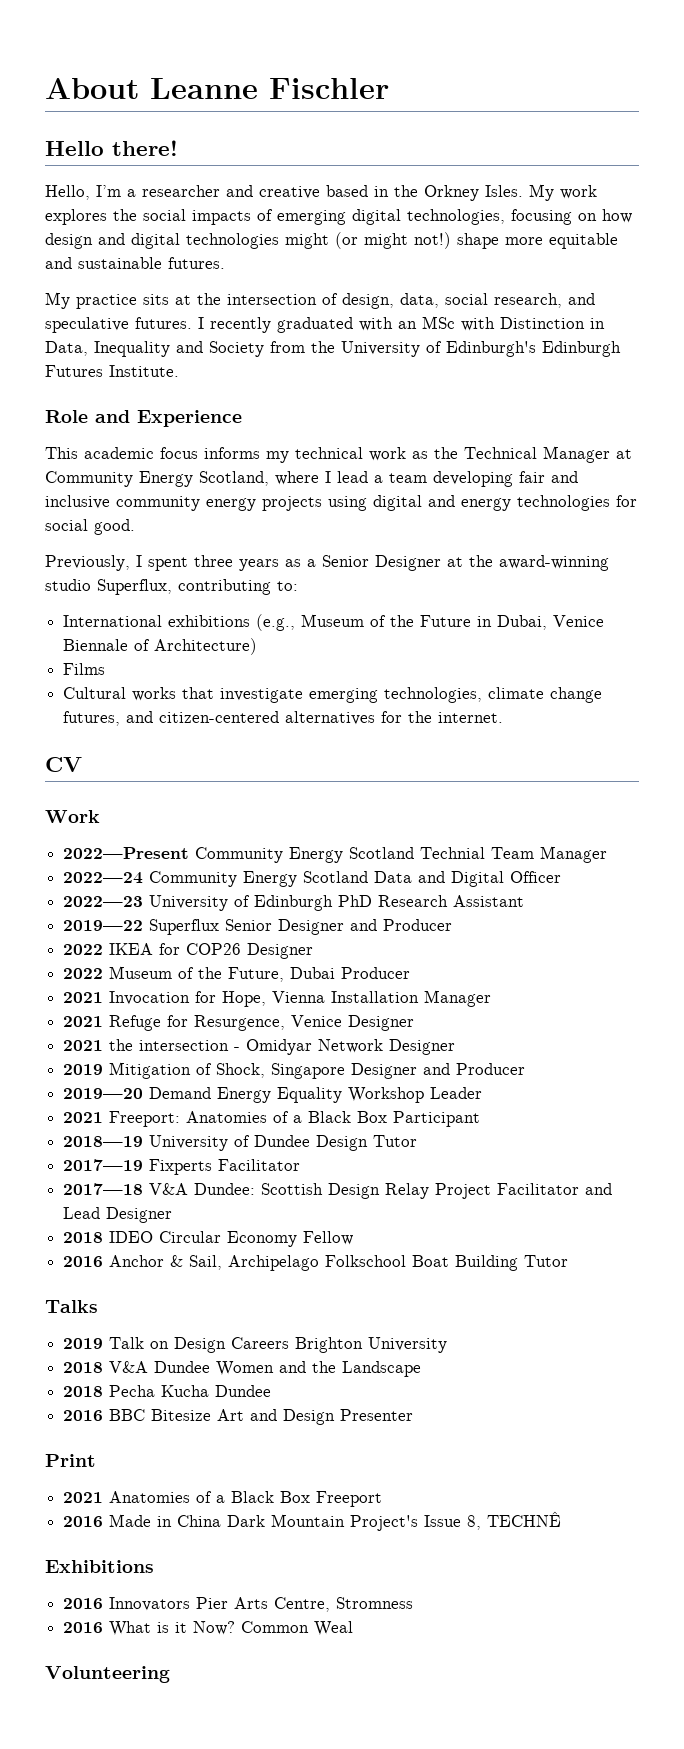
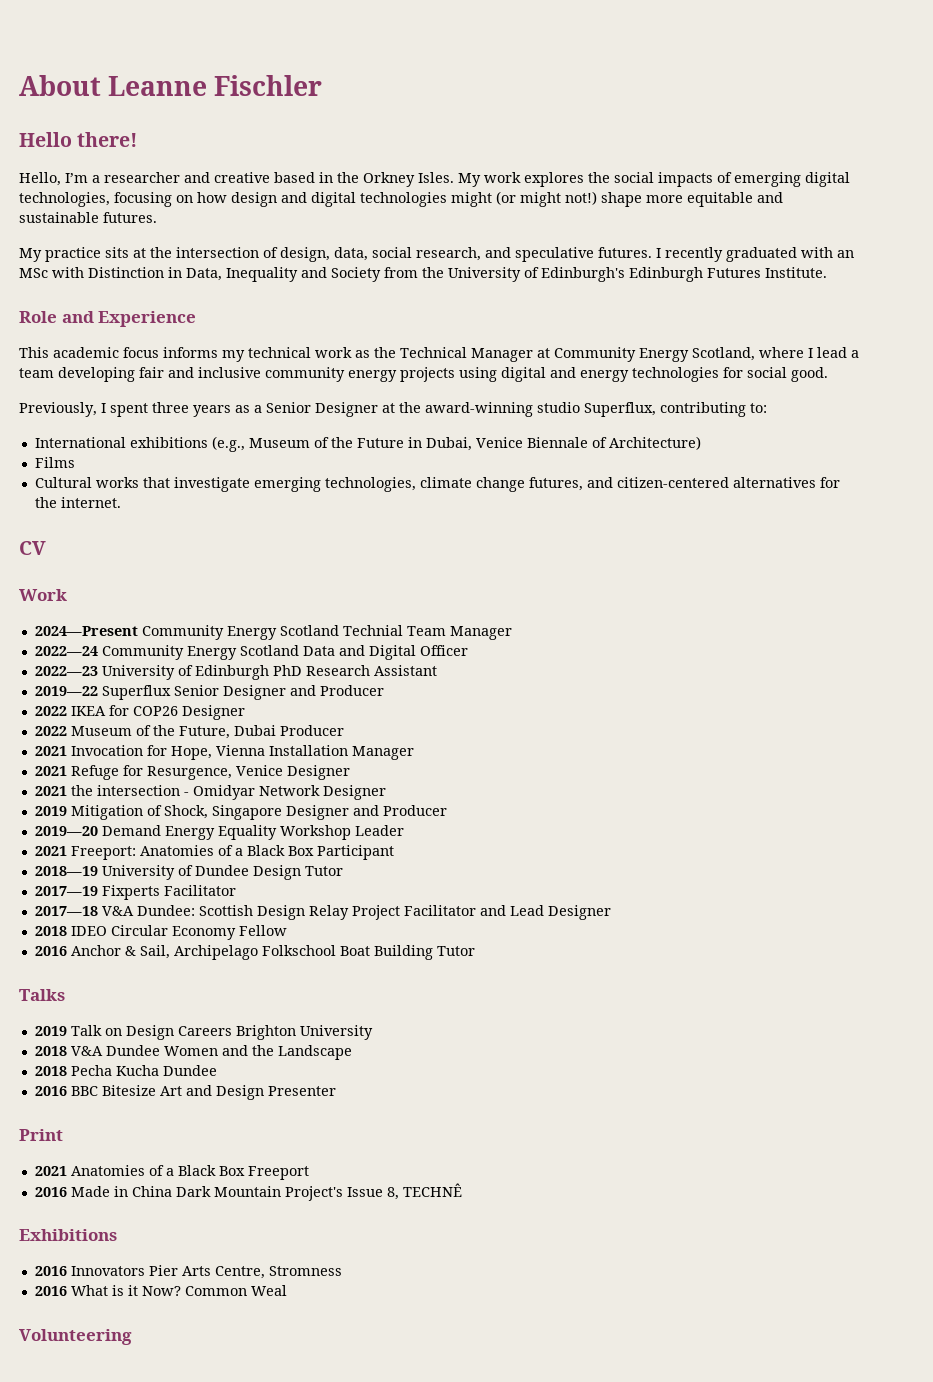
[63,847,190,859] 2022—Present -> [34,626,138,636] 2024—Present

